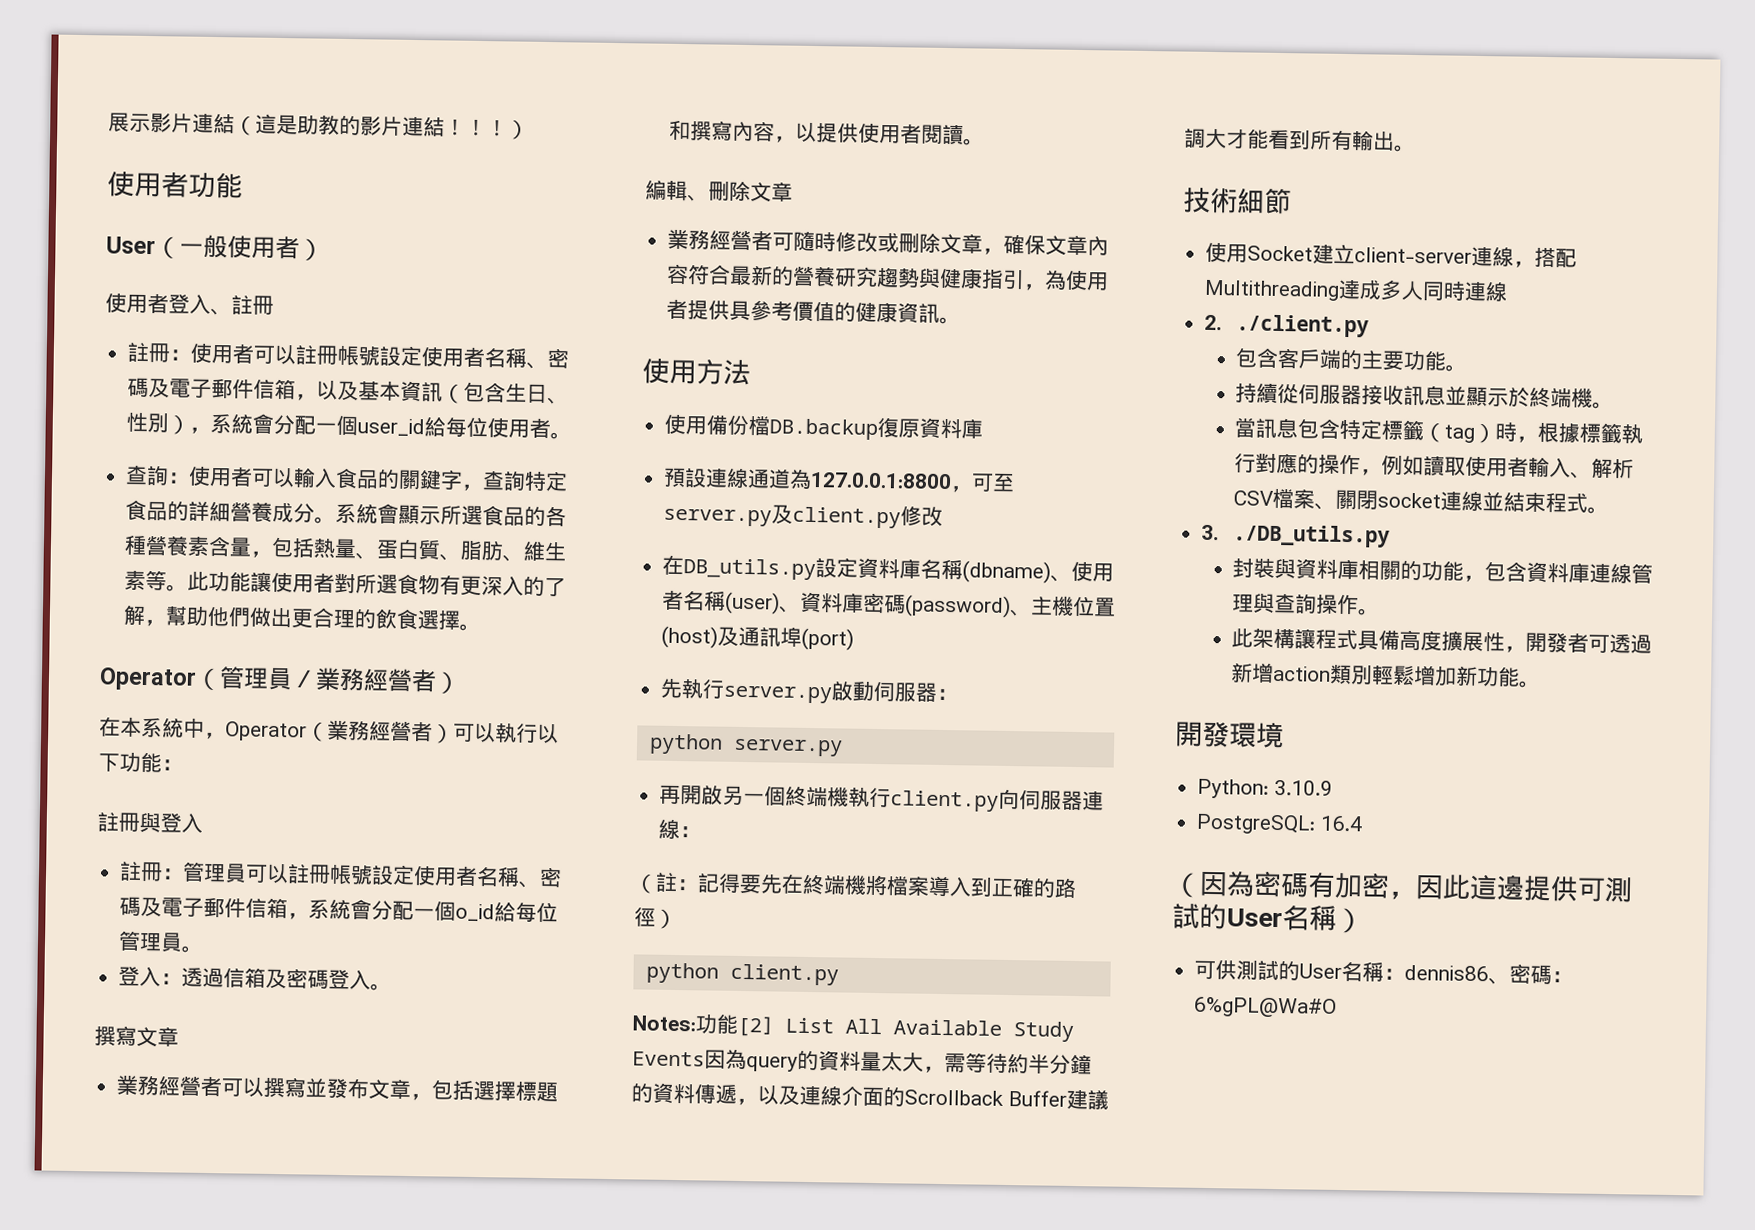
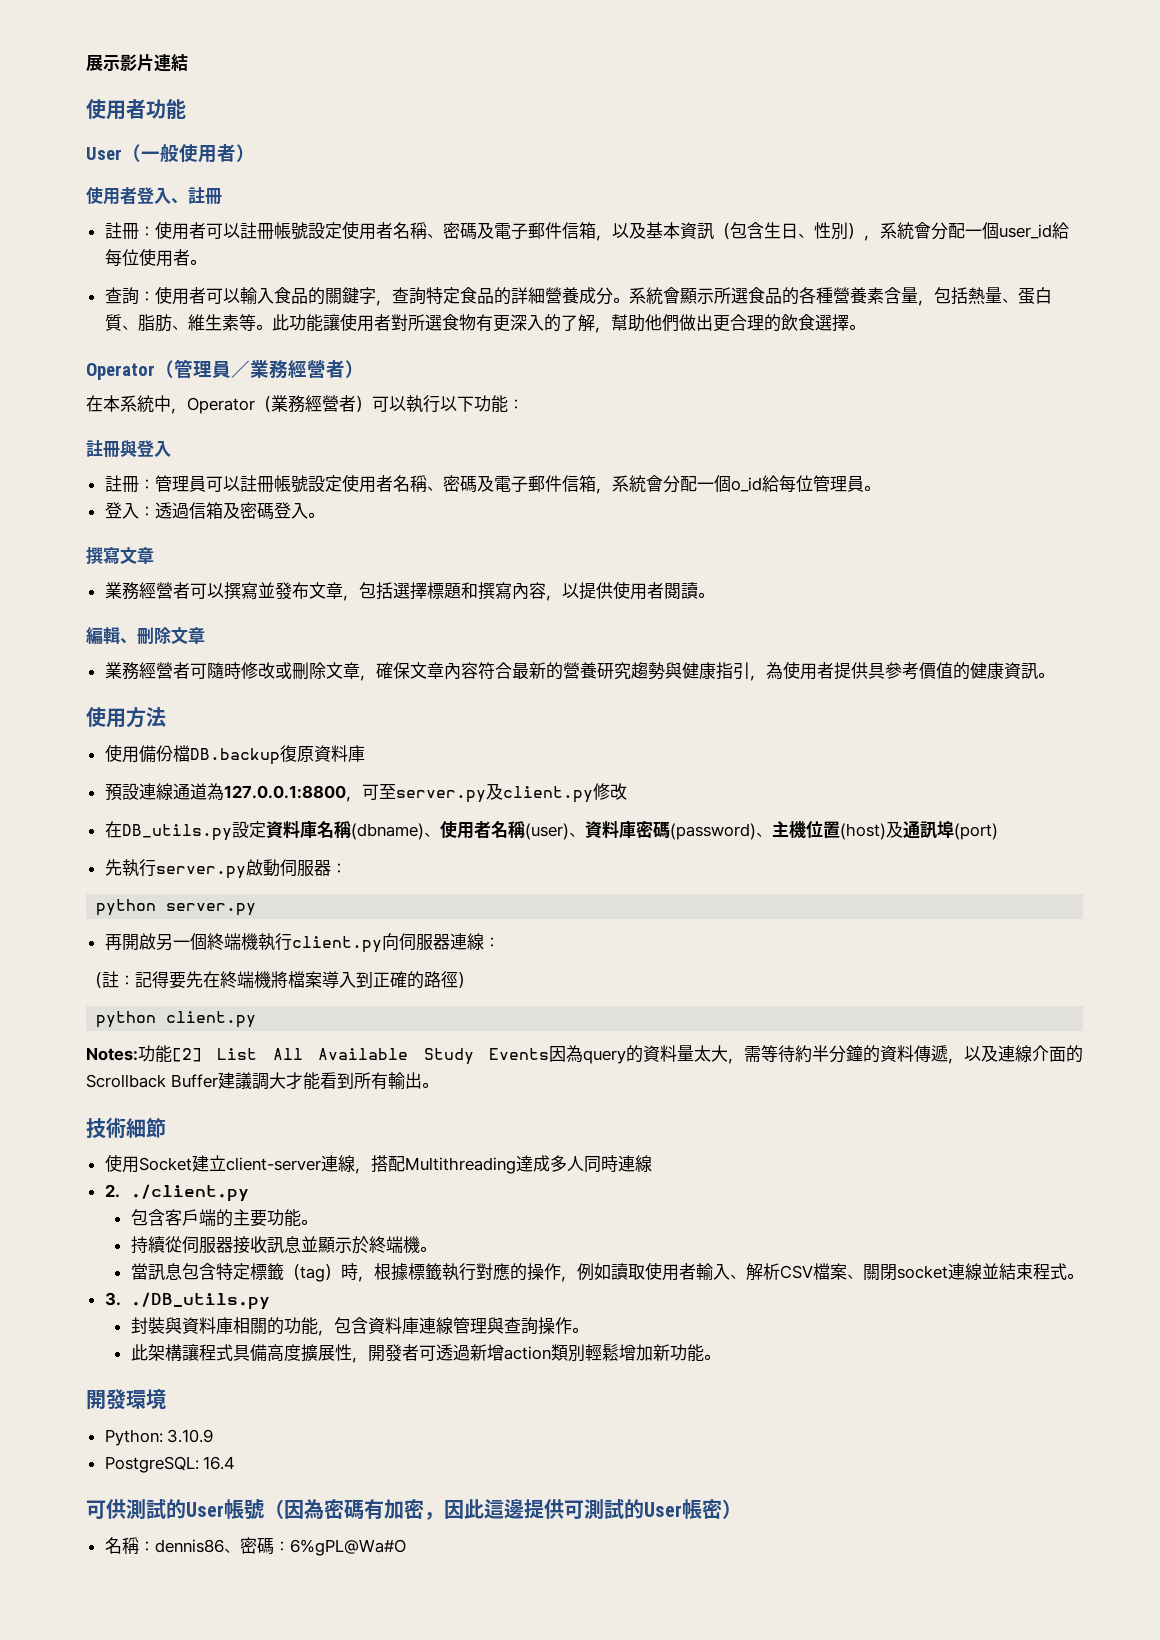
[234,113,529,140] （這是助教的影片連結！！！） -> (188, 62) none
(1364, 823) none -> [86,1499,264,1520] 可供測試的User帳號
[1282,905,1364,934] [1194,960,1343,981] 名稱） // 可供測試的User -> [682,1499,742,1519] 帳密） //

